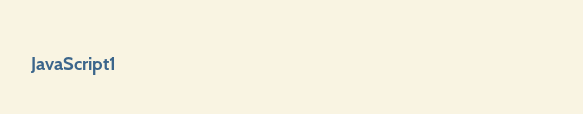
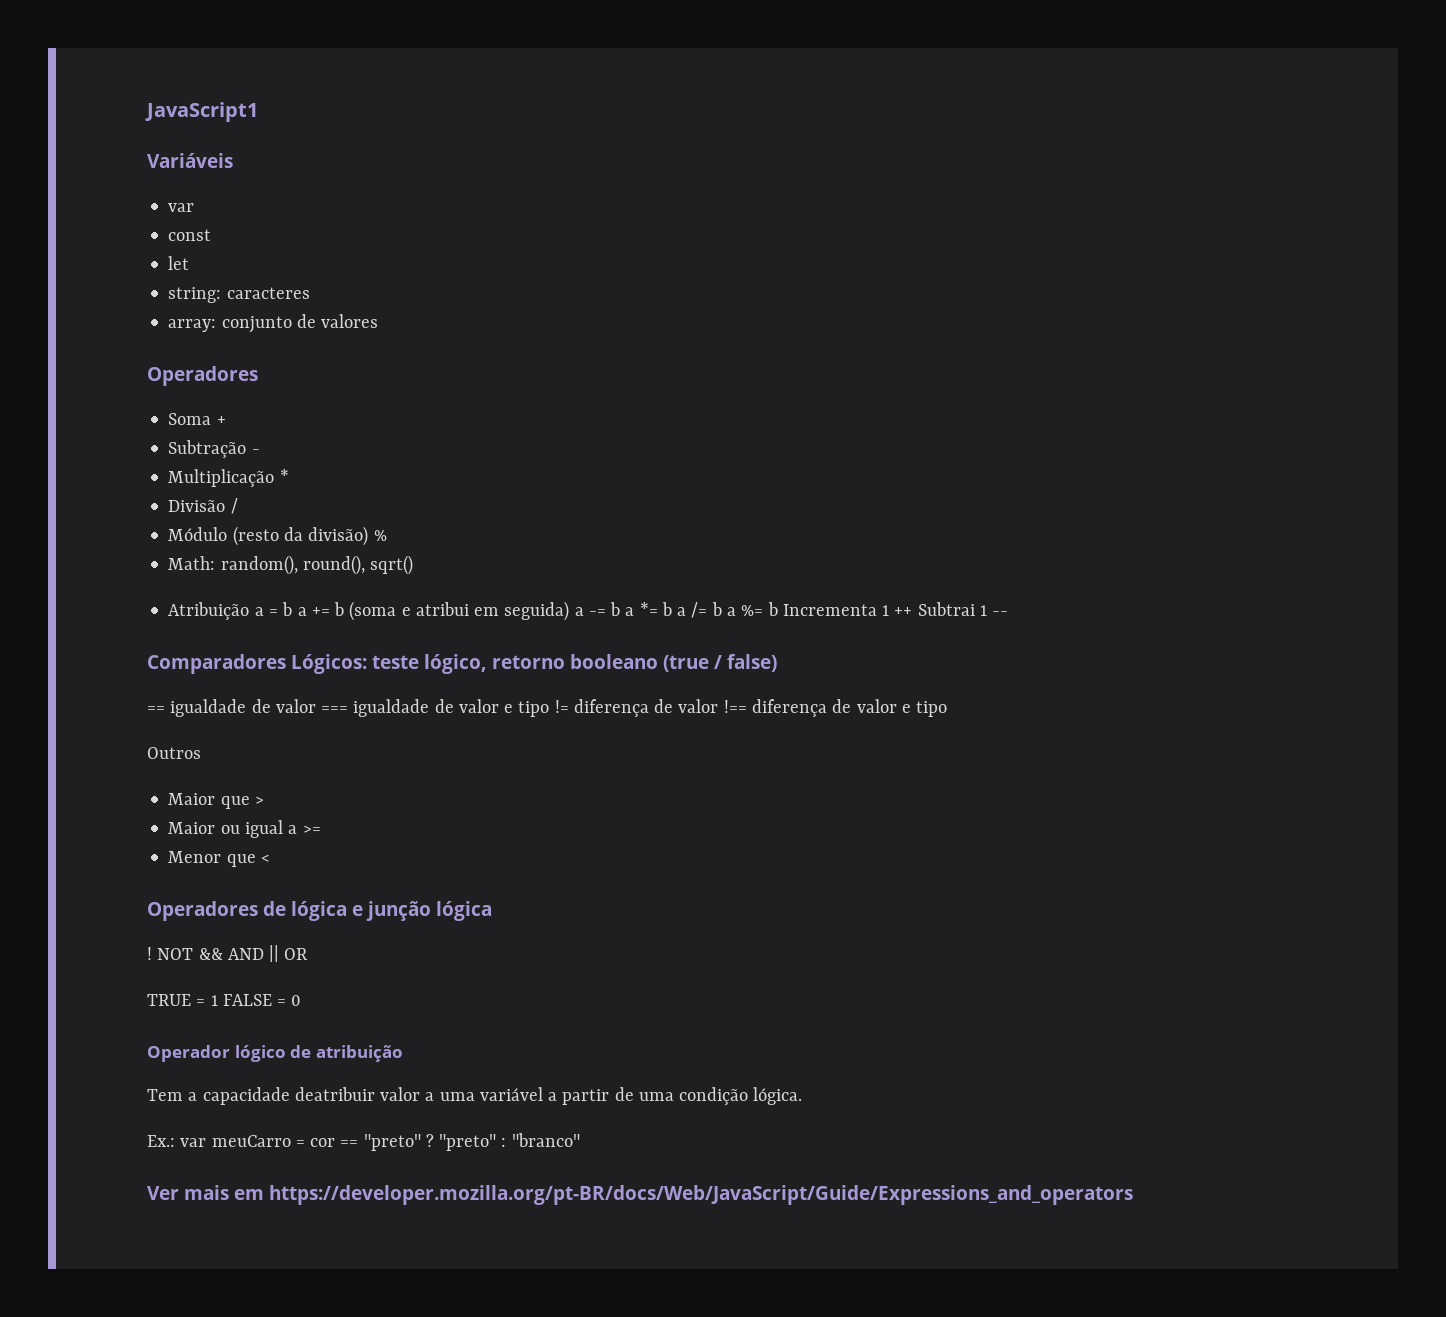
(116, 66) none -> [147,153,233,168] [168,203,195,212] [168,229,212,241] [168,256,190,270] [168,287,310,303] [168,314,379,333] [147,366,258,386] [168,413,226,425] [168,440,260,458] [168,469,289,487] [168,498,238,514] [168,526,387,546] [168,555,414,575] [168,601,1009,621] [147,654,777,674] [147,699,948,717] [147,747,201,759] [168,793,264,809] [168,820,321,838] [168,851,270,867] [147,901,492,921] [147,945,309,962] [147,994,302,1006] [147,1045,403,1062] [147,1087,803,1105] [147,1133,580,1151] [147,1185,1133,1205] // Variáveis // var // const // let // string: caracteres // array: conjunto de valores // Operadores // Soma + // Subtração - // Multiplicação * // Divisão / // Módulo (resto da divisão) % // Math: random(), round(), sqrt() // Atribuição a = b a += b (soma e atribui em seguida) a -= b a *= b a /= b a %= b Incrementa 1 ++ Subtrai 1 -- // Comparadores Lógicos: teste lógico, retorno booleano (true / false) // == igualdade de valor === igualdade de valor e tipo != diferença de valor !== diferença de valor e tipo // Outros // Maior que > // Maior ou igual a >= // Menor que < // Operadores de lógica e junção lógica // ! NOT && AND || OR // TRUE = 1 FALSE = 0 // Operador lógico de atribuição // Tem a capacidade deatribuir valor a uma variável a partir de uma condição lógica. // Ex.: var meuCarro = cor == "preto" ? "preto" : "branco" // Ver mais em https://developer.mozilla.org/pt-BR/docs/Web/JavaScript/Guide/Expressions_and_operators

